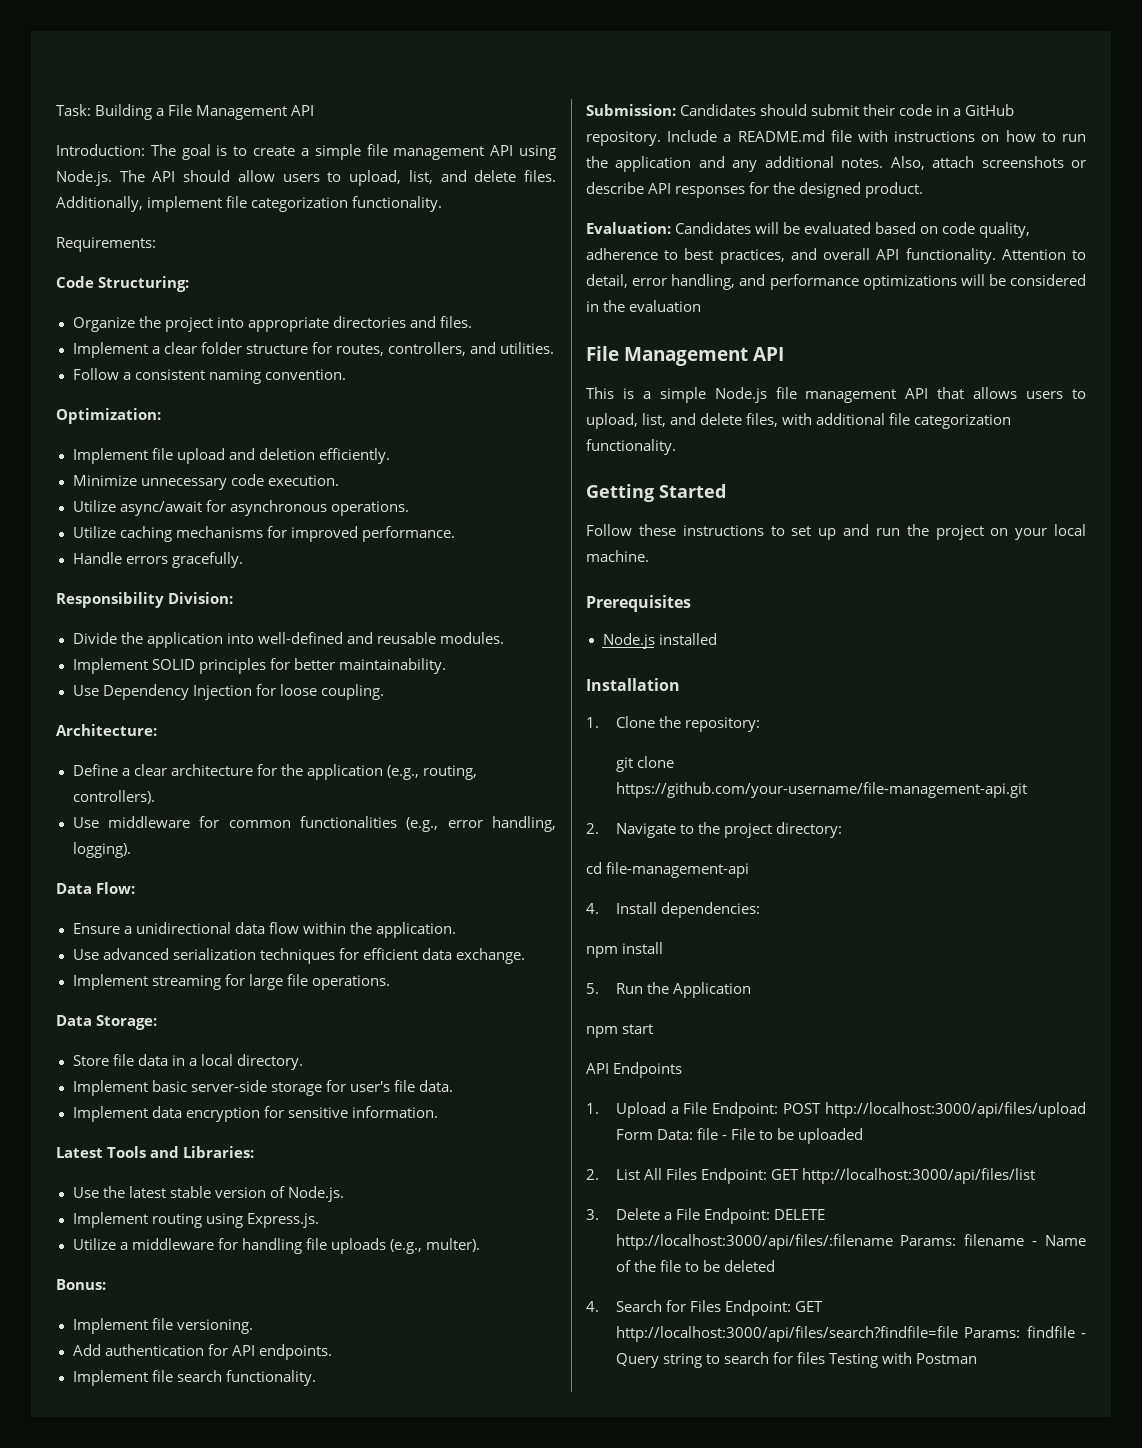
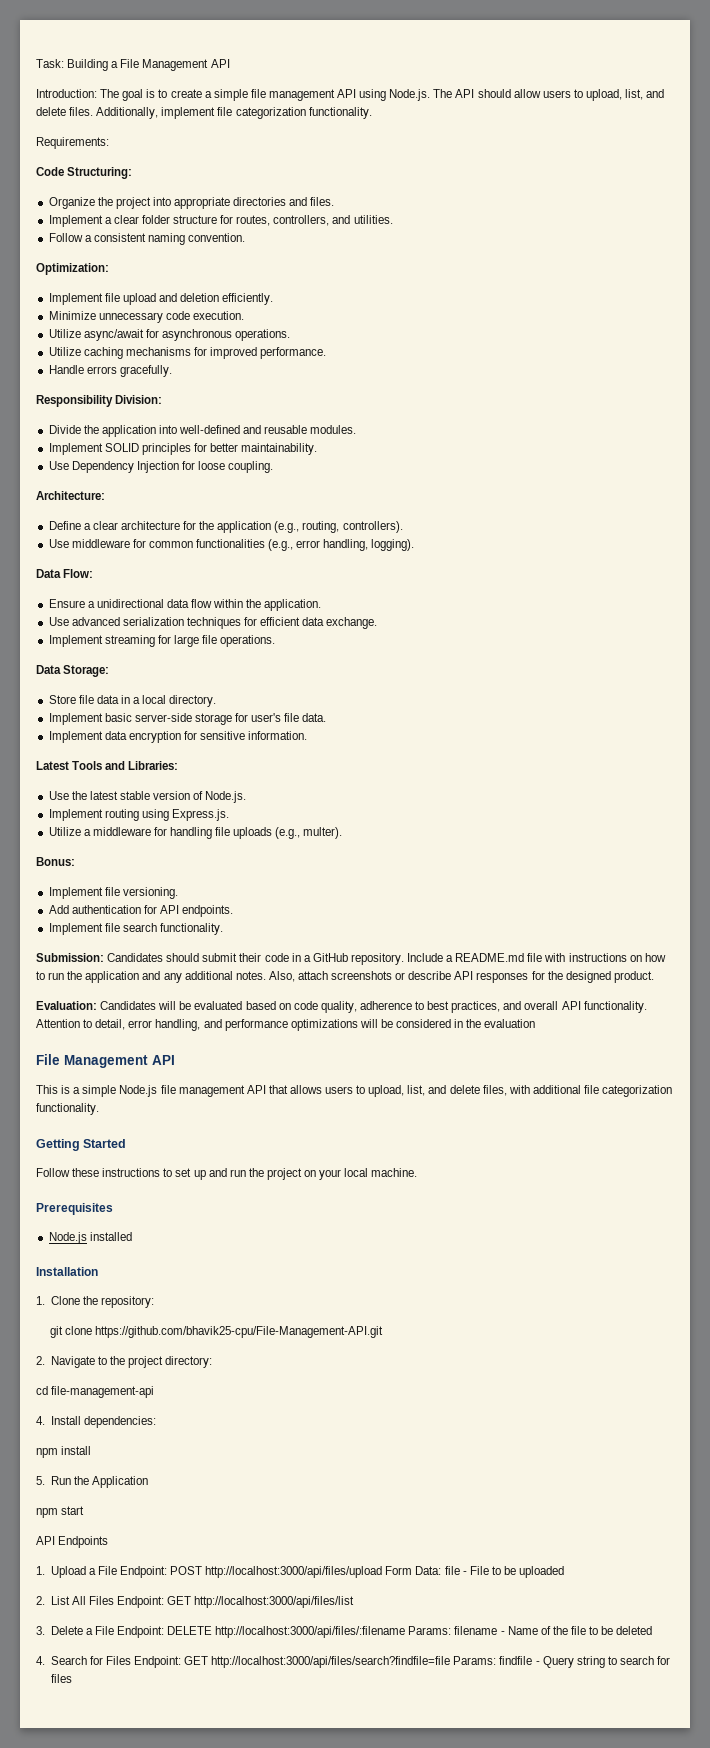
[615,782,1027,798] https://github.com/your-username/file-management-api.git -> [94,1326,383,1338] https://github.com/bhavik25-cpu/File-Management-API.git
[828,1352,978,1368] Testing with Postman -> (72, 1678) none

